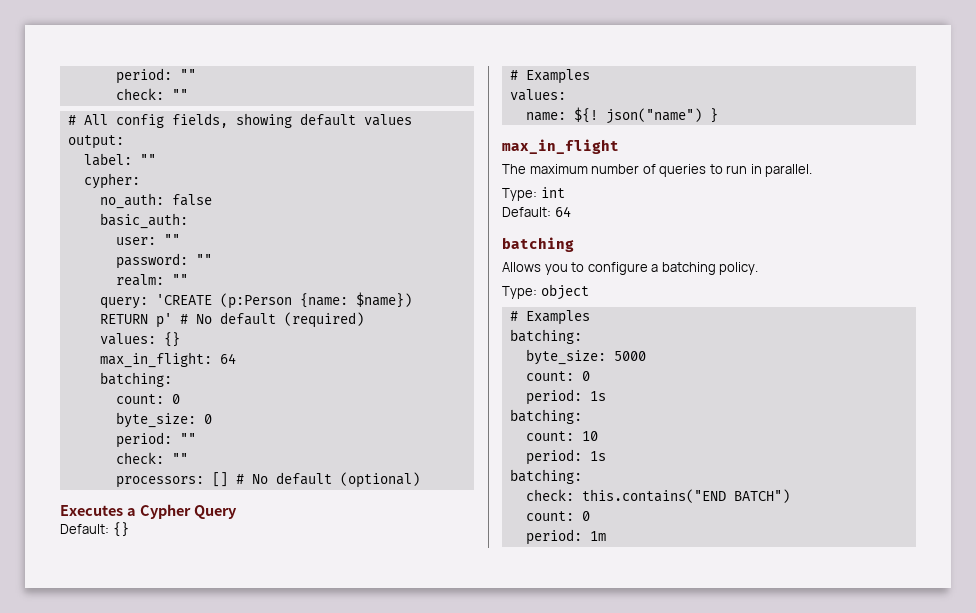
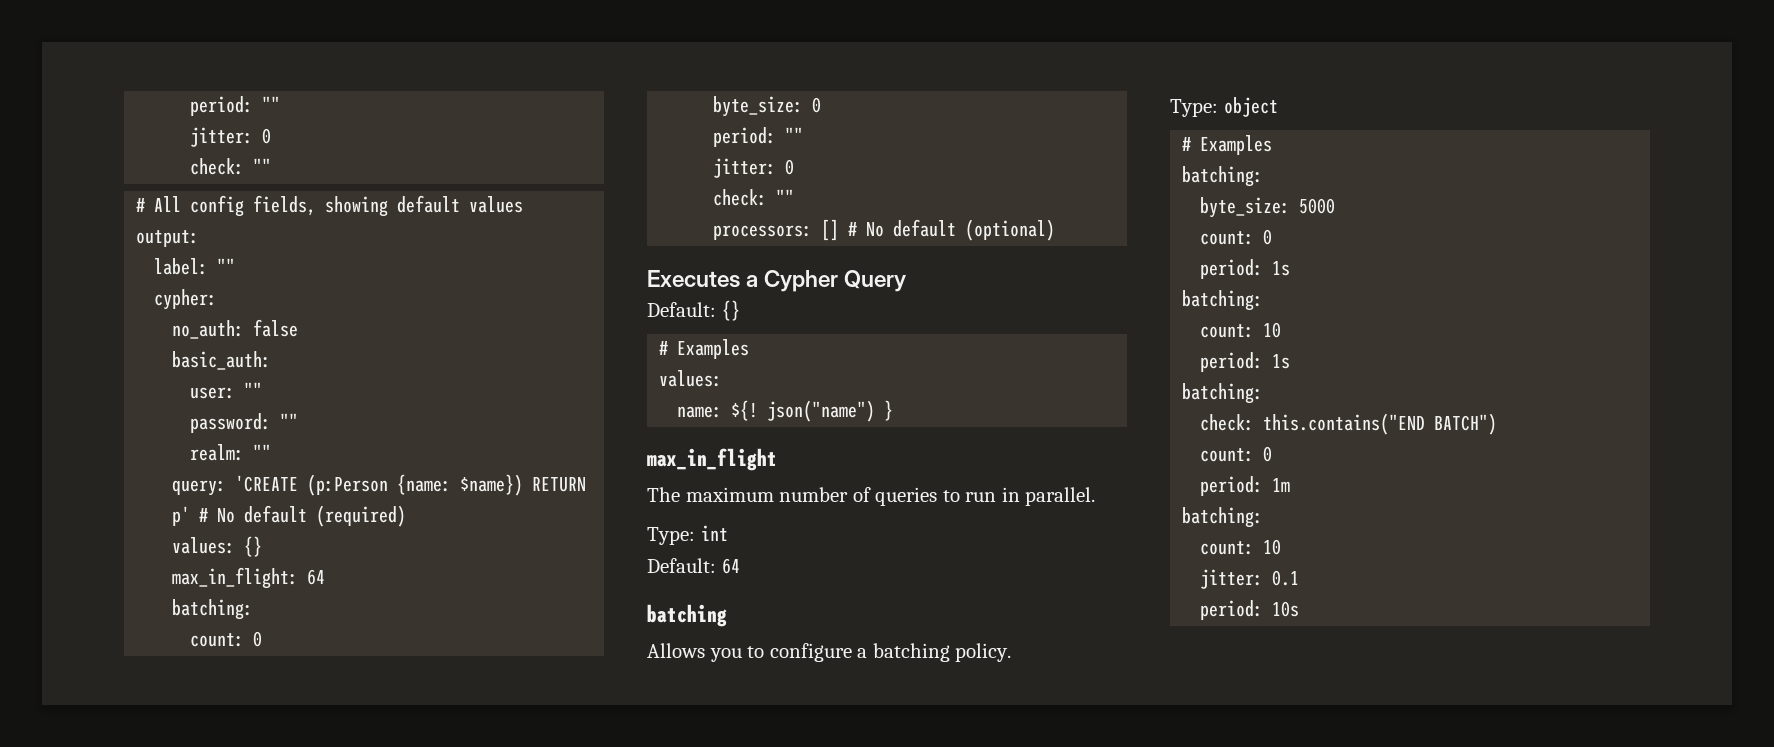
[115,68,196,84] period: "" -> [190,96,281,116] [190,127,272,147] period: "" // jitter: 0
(196, 438) none -> [713,158,795,178] // jitter: 0
(606, 536) none -> [1182,507,1264,528] [1200,539,1282,555] [1200,569,1300,589] [1200,600,1300,620] // batching: // count: 10 // jitter: 0.1 // period: 10s

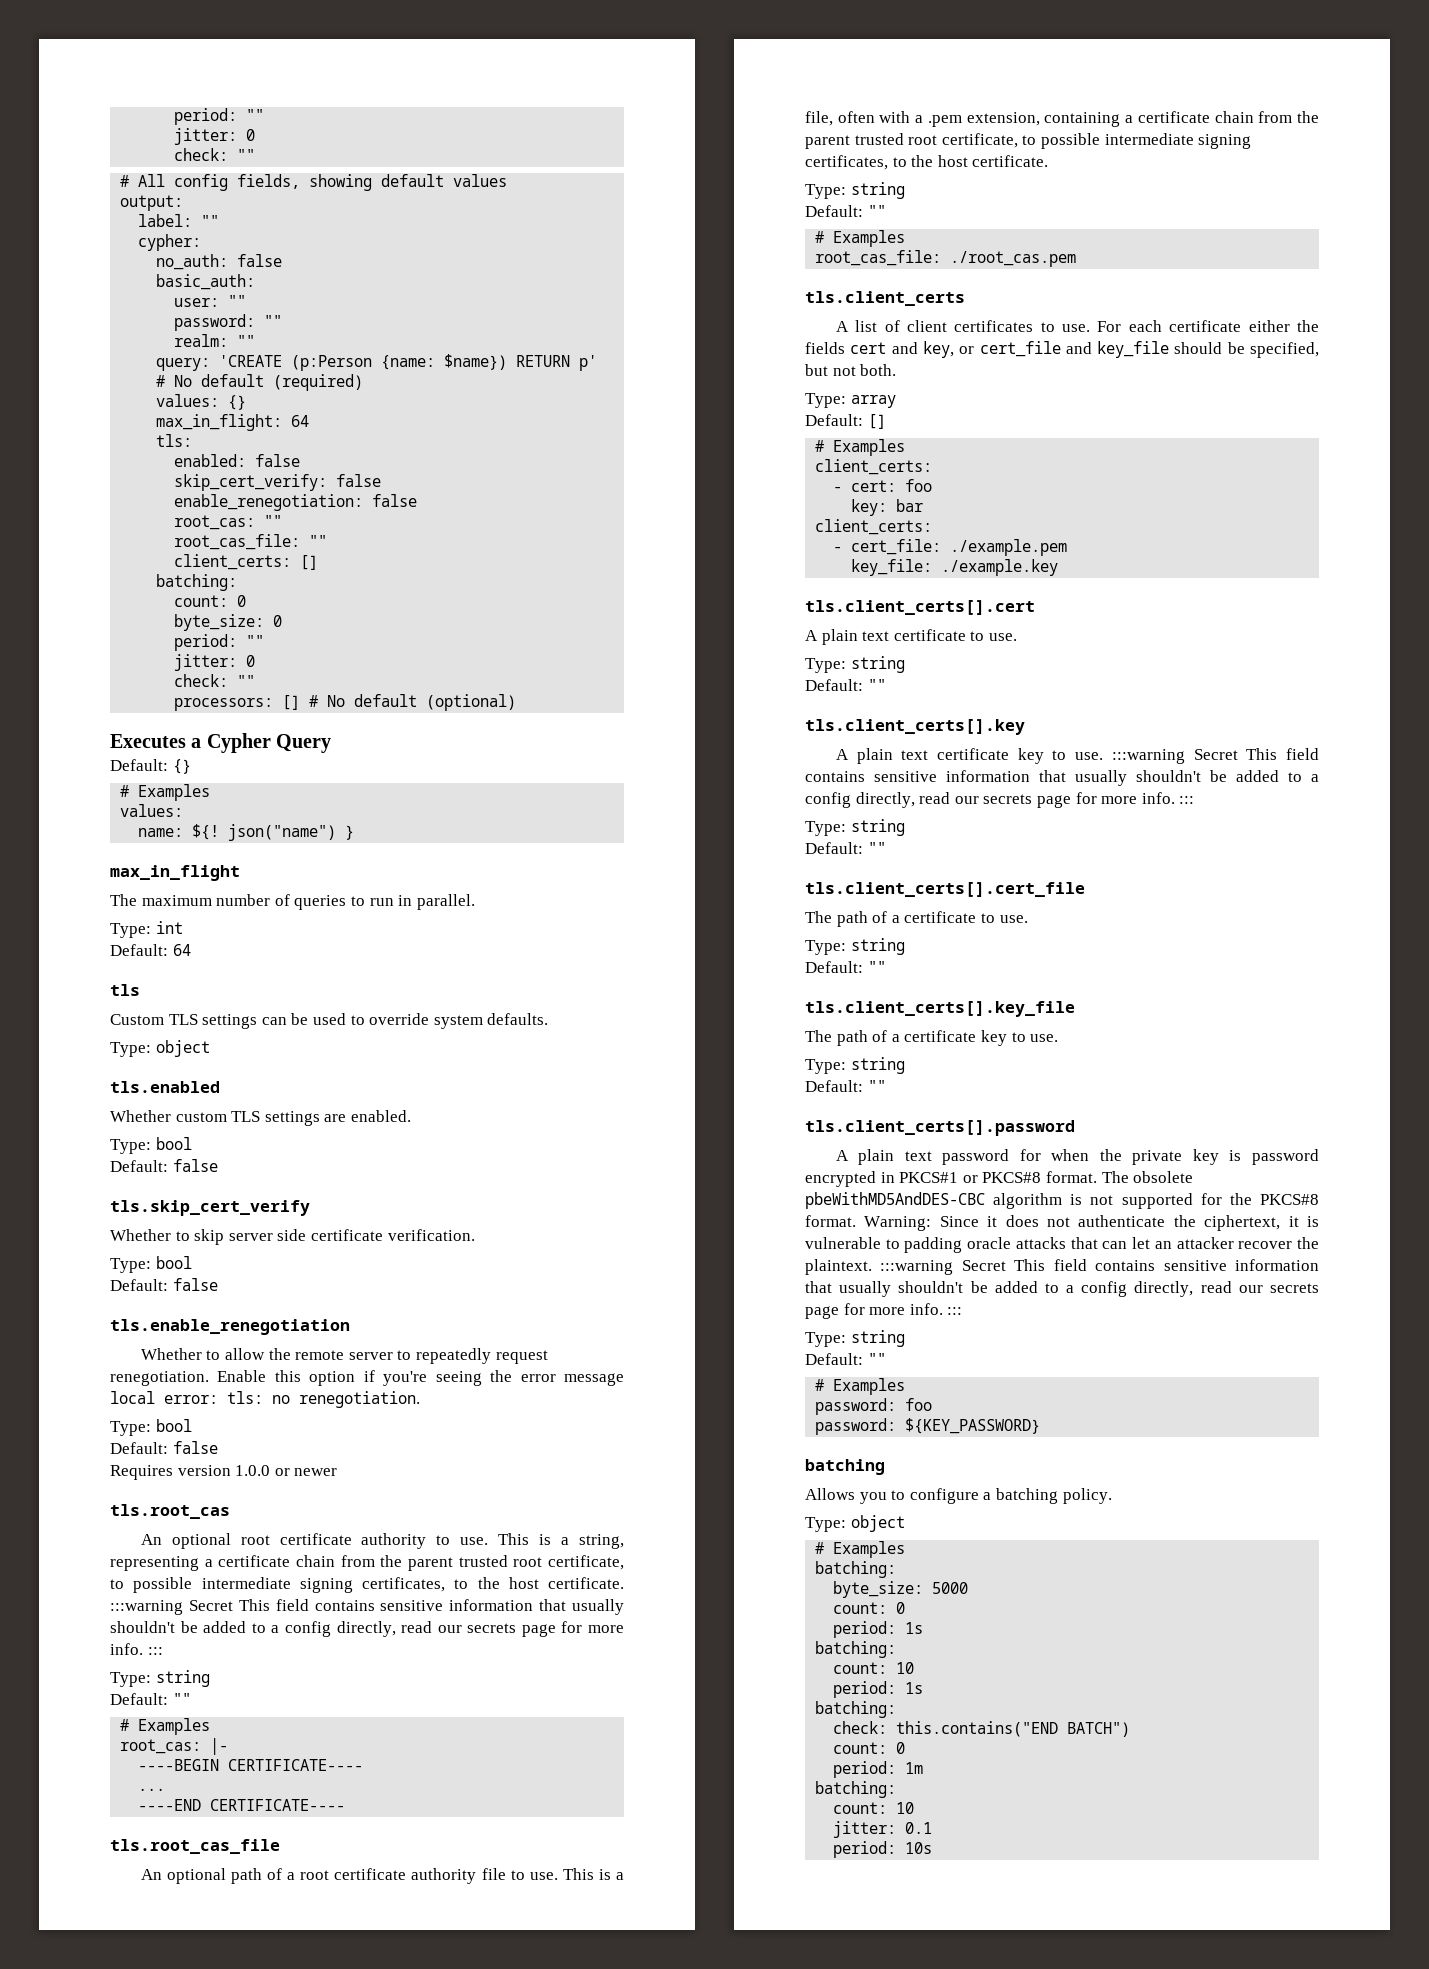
(326, 577) none -> [156,434,193,447] [174,454,301,467] [174,474,382,491] [174,494,418,511] [174,515,283,530] [174,534,328,550] [174,554,319,570] // tls: // enabled: false // skip_cert_verify: false // enable_renegotiation: false // root_cas: "" // root_cas_file: "" // client_certs: []
(740, 566) none -> [110,984,140,996] [110,1013,549,1029] [110,1040,210,1057] [110,1081,220,1093] [110,1110,411,1126] [110,1137,192,1154] [110,1159,218,1172] [110,1200,310,1216] [110,1229,475,1245] [110,1256,192,1273] [110,1278,218,1291] [110,1319,350,1335] [140,1348,548,1364] [110,1370,625,1386] [110,1391,420,1408] [110,1419,192,1436] [110,1441,218,1454] [110,1465,338,1480] [110,1504,230,1519] [140,1533,625,1549] [110,1555,624,1571] [110,1577,624,1593] [110,1599,624,1615] [110,1621,624,1637] [110,1643,163,1655] [110,1670,210,1687] [110,1693,191,1705] [120,1718,211,1735] [120,1738,229,1755] [138,1759,364,1771] [138,1788,166,1791] [138,1799,346,1811] [110,1839,280,1854] [140,1868,624,1884] [805,111,1319,127] [805,133,1252,149] [805,155,1049,170] [805,182,905,199] [805,205,886,217] [815,230,906,247] [815,250,1077,267] [805,291,965,306] [835,320,1319,332] [805,341,1319,358] [805,364,897,376] [805,393,896,408] [805,414,886,429] [815,439,906,456] [815,459,933,475] [833,479,933,492] [851,499,924,516] [815,519,933,535] [833,539,1068,556] [851,559,1059,576] [805,600,1035,615] [805,629,1017,645] [805,656,905,673] [805,679,886,691] [805,719,1025,735] [835,748,1319,764] [805,770,1319,786] [805,792,1195,808] [805,819,905,836] [805,842,886,854] [805,882,1085,897] [805,911,1028,927] [805,938,905,955] [805,961,886,973] [805,1001,1075,1017] [805,1030,1059,1046] [805,1057,905,1074] [805,1080,886,1092] [805,1120,1075,1136] [835,1149,1319,1165] [805,1171,1194,1187] [805,1192,1319,1209] [805,1215,1319,1231] [805,1237,1319,1253] [805,1259,1319,1275] [805,1281,1319,1297] [805,1303,963,1319] [805,1330,905,1347] [805,1353,886,1365] [815,1378,906,1395] [815,1398,933,1415] [815,1418,1041,1435] // tls // Custom TLS settings can be used to override system defaults. // Type: object // tls.enabled // Whether custom TLS settings are enabled. // Type: bool // Default: false // tls.skip_cert_verify // Whether to skip server side certificate verification. // Type: bool // Default: false // tls.enable_renegotiation // Whether to allow the remote server to repeatedly request renegotiation. Enable this option if you're seeing the error message local error: tls: no renegotiation. // Type: bool // Default: false // Requires version 1.0.0 or newer // tls.root_cas // An optional root certificate authority to use. This is a string, representing a certificate chain from the parent trusted root certificate, to possible intermediate signing certificates, to the host certificate. :::warning Secret This field contains sensitive information that usually shouldn't be added to a config directly, read our secrets page for more info. ::: // Type: string // Default: "" // # Examples // root_cas: |- // ----BEGIN CERTIFICATE---- // ... // ----END CERTIFICATE---- // tls.root_cas_file // An optional path of a root certificate authority file to use. This is a file, often with a .pem extension, containing a certificate chain from the parent trusted root certificate, to possible intermediate signing certificates, to the host certificate. // Type: string // Default: "" // # Examples // root_cas_file: ./root_cas.pem // tls.client_certs // A list of client certificates to use. For each certificate either the fields cert and key, or cert_file and key_file should be specified, but not both. // Type: array // Default: [] // # Examples // client_certs: // - cert: foo // key: bar // client_certs: // - cert_file: ./example.pem // key_file: ./example.key // tls.client_certs[].cert // A plain text certificate to use. // Type: string // Default: "" // tls.client_certs[].key // A plain text certificate key to use. :::warning Secret This field contains sensitive information that usually shouldn't be added to a config directly, read our secrets page for more info. ::: // Type: string // Default: "" // tls.client_certs[].cert_file // The path of a certificate to use. // Type: string // Default: "" // tls.client_certs[].key_file // The path of a certificate key to use. // Type: string // Default: "" // tls.client_certs[].password // A plain text password for when the private key is password encrypted in PKCS#1 or PKCS#8 format. The obsolete pbeWithMD5AndDES-CBC algorithm is not supported for the PKCS#8 format. Warning: Since it does not authenticate the ciphertext, it is vulnerable to padding oracle attacks that can let an attacker recover the plaintext. :::warning Secret This field contains sensitive information that usually shouldn't be added to a config directly, read our secrets page for more info. ::: // Type: string // Default: "" // # Examples // password: foo // password: ${KEY_PASSWORD}

